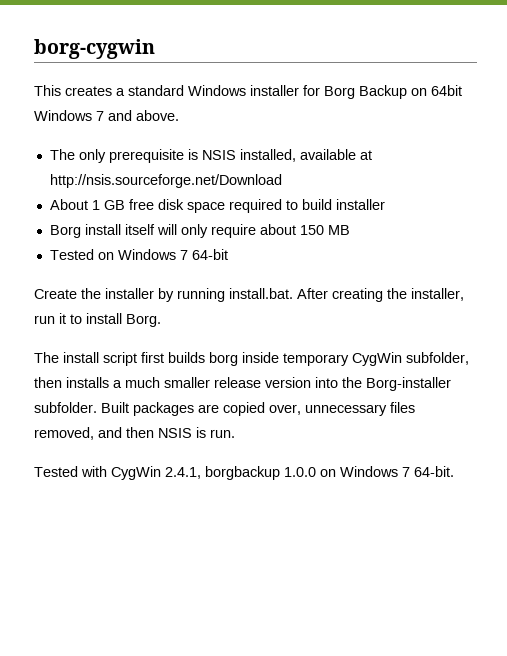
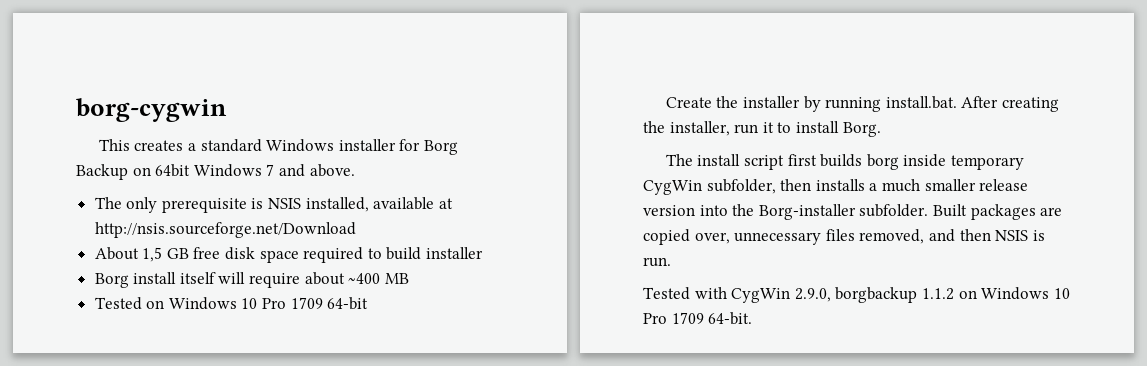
[91,200,100,210] 1 -> [142,247,163,262] 1,5
[180,224,208,238] only -> (246, 278) none
[299,225,324,235] 150 -> [348,273,381,284] ~400
[179,250,188,260] 7 -> [241,297,323,309] 10 Pro 1709
[165,466,410,480] 2.4.1, borgbackup 1.0.0 on Windows 7 -> [794,287,1070,303] [643,312,704,324] 2.9.0, borgbackup 1.1.2 on Windows 10 Pro 1709

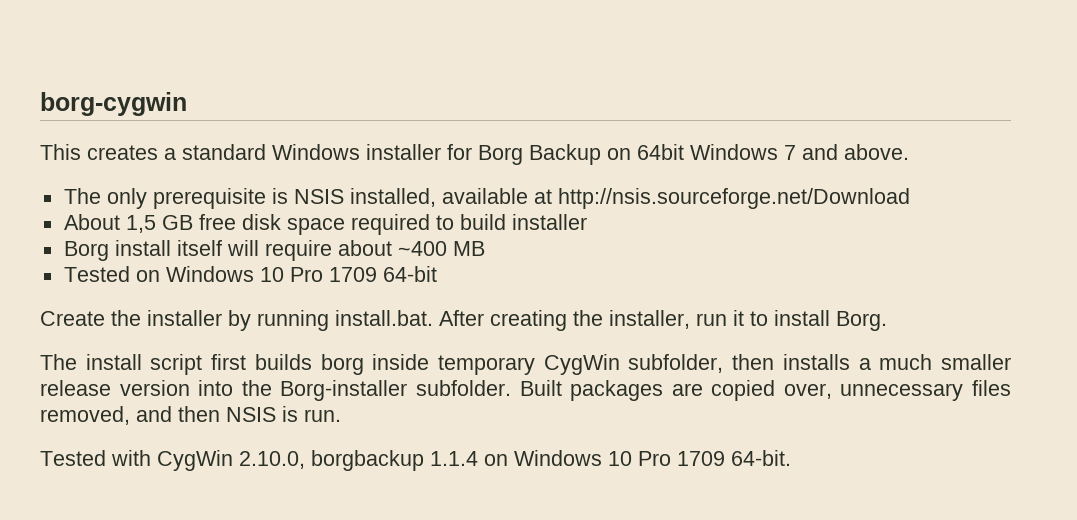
[794,287,954,303] 2.9.0, borgbackup 1.1.2 -> [239,450,478,471] 2.10.0, borgbackup 1.1.4

